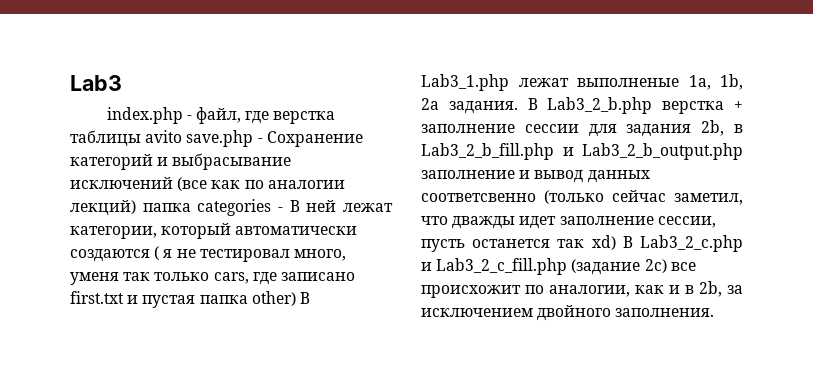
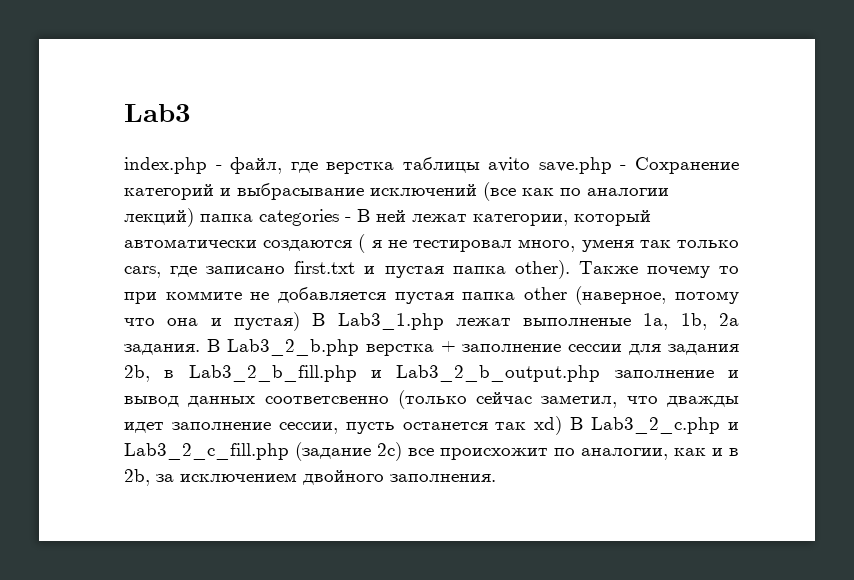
[251,291,296,306] other) -> [514,260,740,279] [124,286,739,305] [124,312,300,331] other). Также почему то при коммите не добавляется пустая папка other (наверное, потому что она и пустая)

